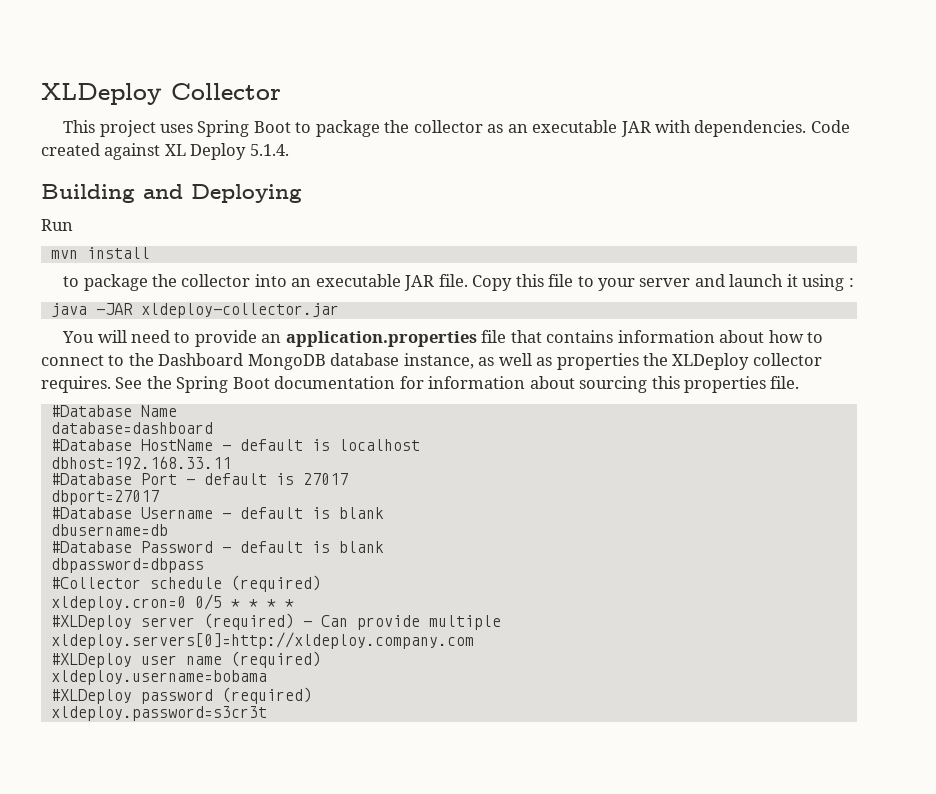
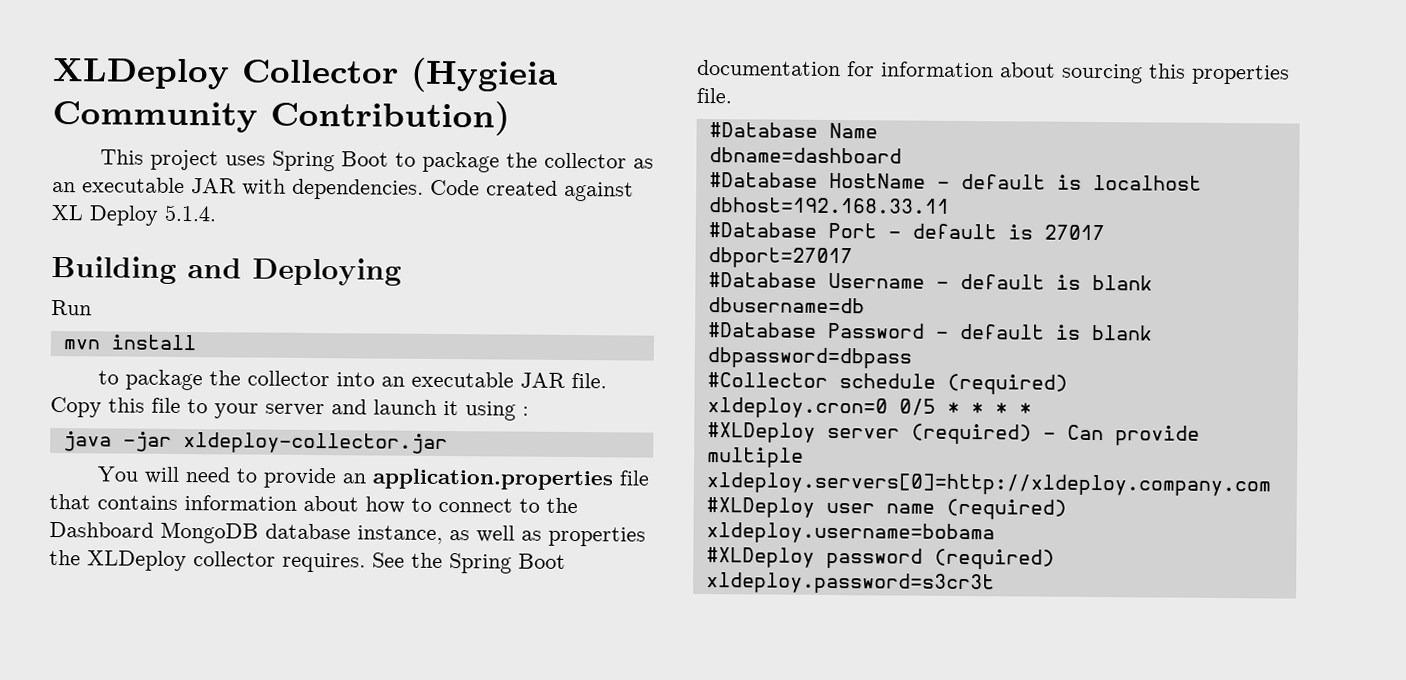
(281, 91) none -> [410,57,558,93] [52,99,510,136] (Hygieia Community Contribution)
[95,303,133,315] -JAR -> [122,431,172,452] -jar
[50,422,213,434] database=dashboard -> [708,147,902,164] dbname=dashboard

